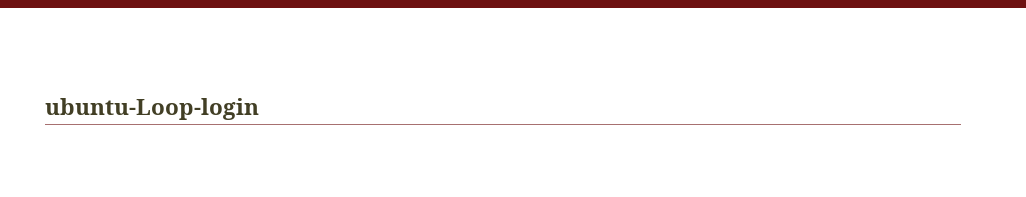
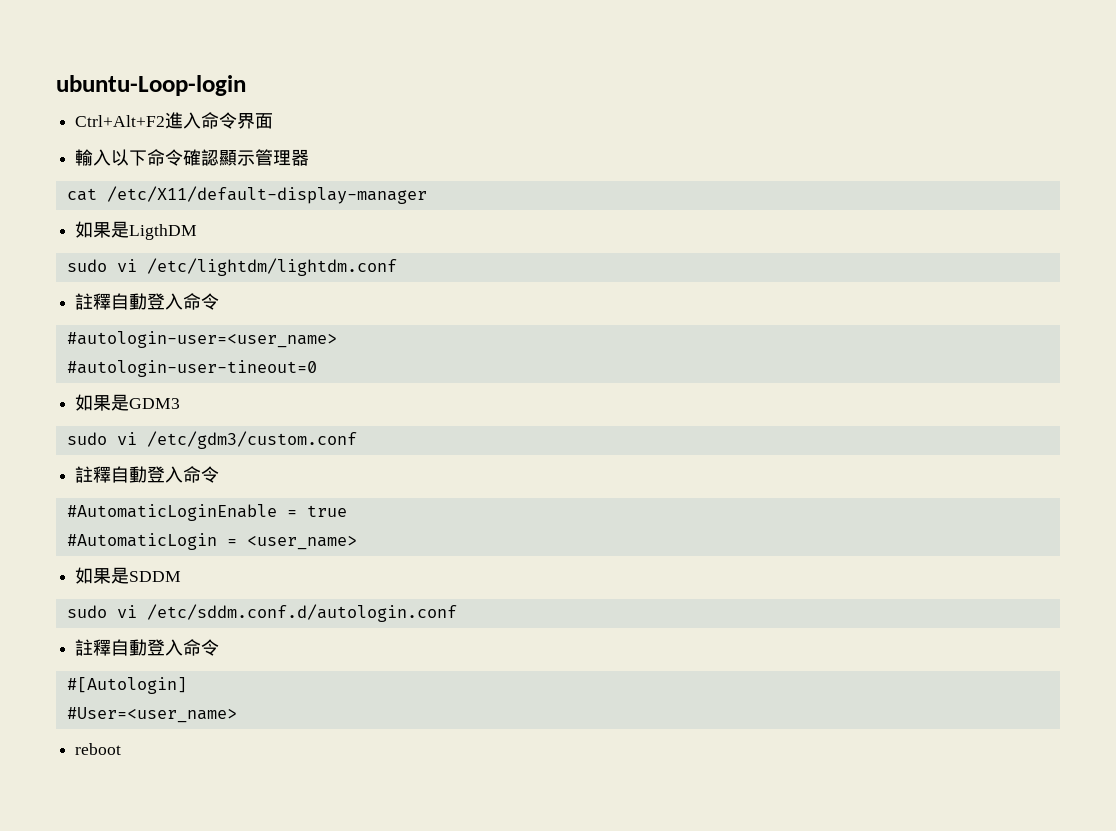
(259, 109) none -> [75,112,274,129] [75,149,310,166] [66,186,427,204] [75,221,198,240] [66,258,397,276] [75,293,220,310] [66,331,337,348] [66,360,317,377] [75,394,181,411] [66,431,357,449] [75,466,220,483] [66,504,347,521] [66,533,357,550] [75,567,182,584] [66,604,457,622] [75,639,220,656] [66,677,187,694] [66,707,237,723] [75,743,122,755] // Ctrl+Alt+F2進入命令界面 // 輸入以下命令確認顯示管理器 // cat /etc/X11/default-display-manager // 如果是LigthDM // sudo vi /etc/lightdm/lightdm.conf // 註釋自動登入命令 // #autologin-user=<user_name> // #autologin-user-tineout=0 // 如果是GDM3 // sudo vi /etc/gdm3/custom.conf // 註釋自動登入命令 // #AutomaticLoginEnable = true // #AutomaticLogin = <user_name> // 如果是SDDM // sudo vi /etc/sddm.conf.d/autologin.conf // 註釋自動登入命令 // #[Autologin] // #User=<user_name> // reboot

